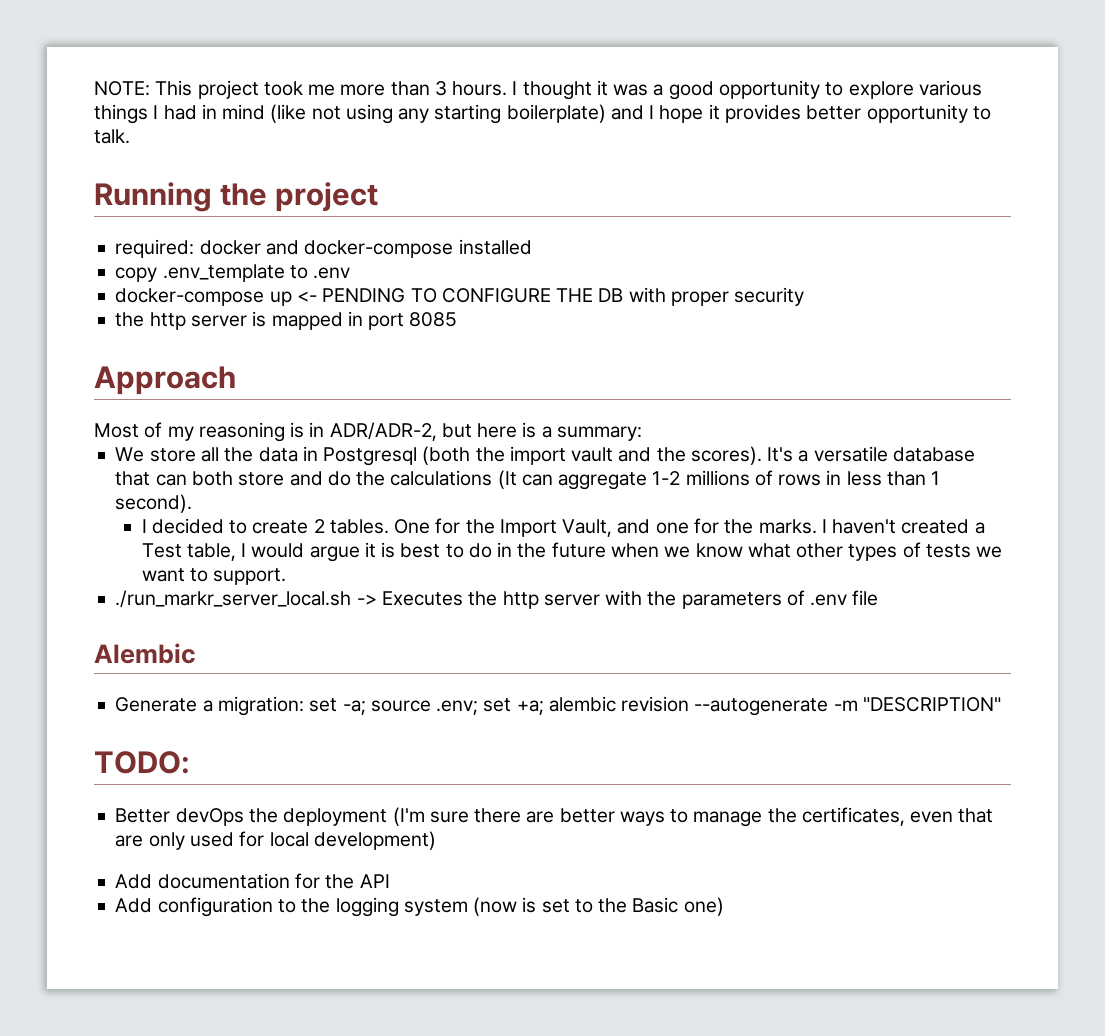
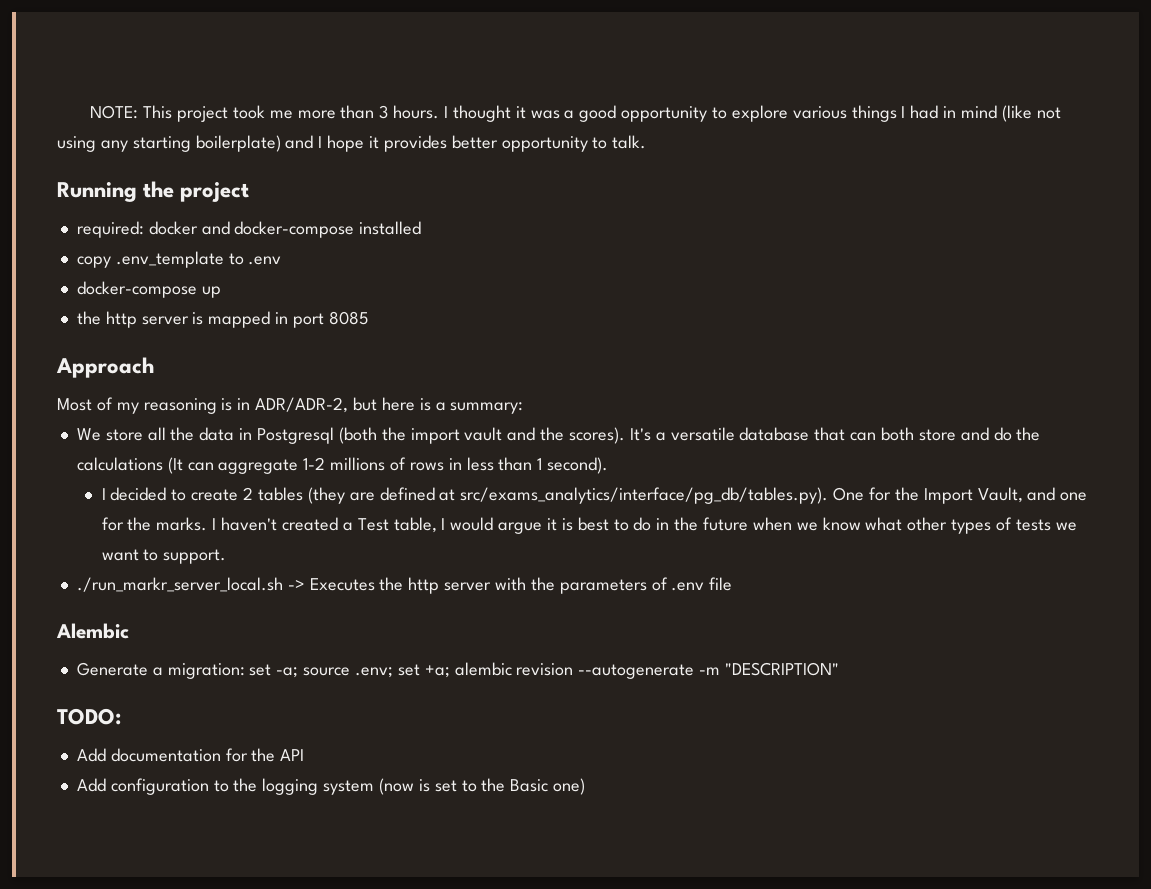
[296,287,805,306] <- PENDING TO CONFIGURE THE DB with proper security -> (221, 292) none
[329,519,389,534] tables. -> [257,487,829,504] tables (they are defined at src/exams_analytics/interface/pg_db/tables.py).
[115,807,994,827] [115,831,436,850] // Better devOps the deployment (I'm sure there are better ways to manage the certificates, even that are only used for local development) -> (121, 716) none

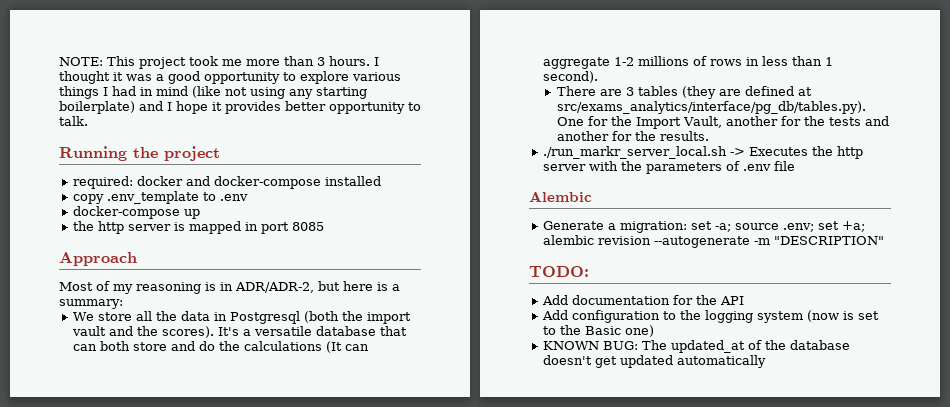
[101,487,254,501] I decided to create 2 -> [556,86,634,96] There are 3
[1027,487,1088,501] [101,517,1077,534] [101,549,227,564] and one for the marks. I haven't created a Test table, I would argue it is best to do in the future when we know what other types of tests we want to support. -> [725,116,889,126] [556,131,709,141] another for the tests and another for the results.
(586, 786) none -> [542,340,850,353] [542,355,766,368] // KNOWN BUG: The updated_at of the database doesn't get updated automatically

